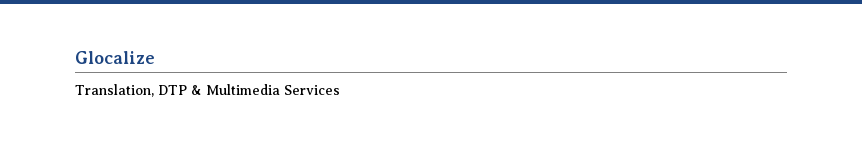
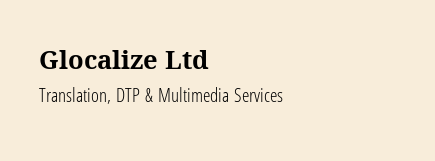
(155, 57) none -> [165,50,209,69] Ltd

